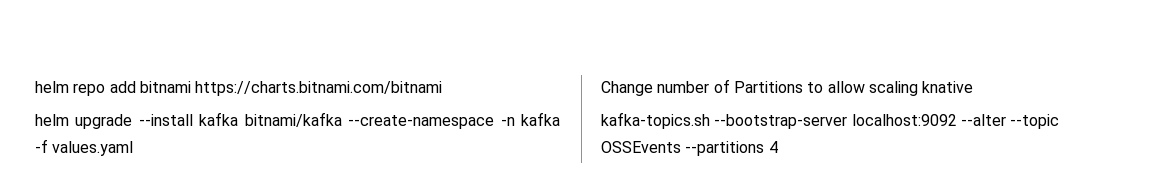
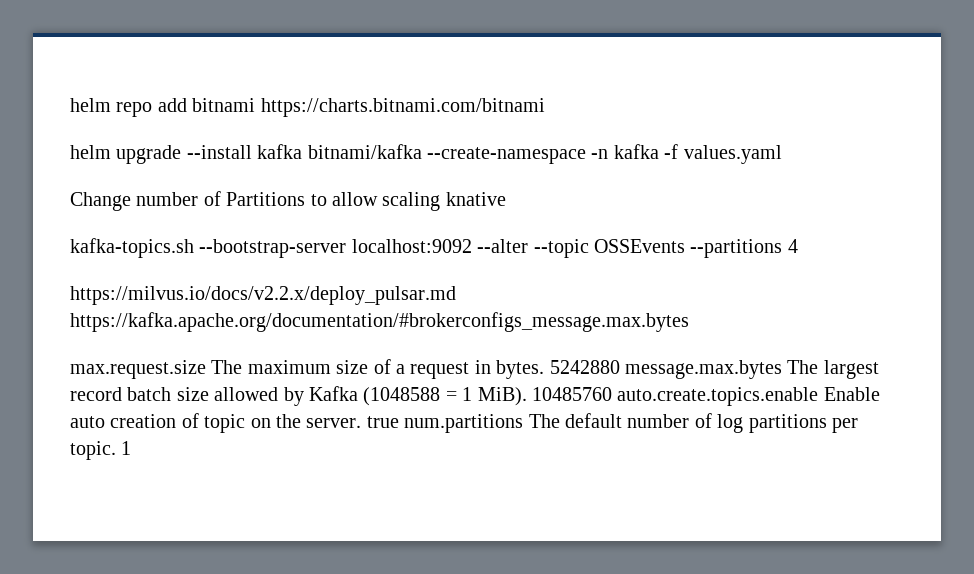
(778, 147) none -> [70,286,456,305] [70,312,689,332] [70,359,879,379] [70,386,880,406] [70,413,858,433] [70,441,132,460] // https://milvus.io/docs/v2.2.x/deploy_pulsar.md https://kafka.apache.org/documentation/#brokerconfigs_message.max.bytes // max.request.size The maximum size of a request in bytes. 5242880 message.max.bytes The largest record batch size allowed by Kafka (1048588 = 1 MiB). 10485760 auto.create.topics.enable Enable auto creation of topic on the server. true num.partitions The default number of log partitions per topic. 1

